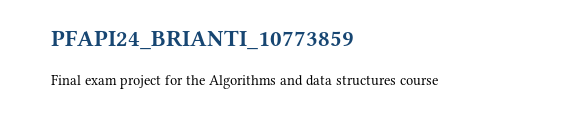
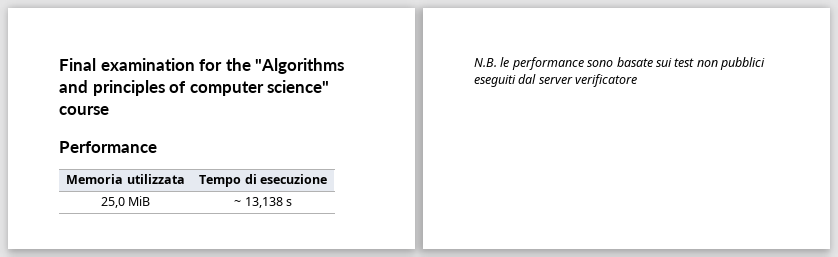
[51,30,354,50] [51,74,438,89] PFAPI24_BRIANTI_10773859 // Final exam project for the Algorithms and data structures course -> [59,58,345,74] [59,80,330,96] [59,106,109,115] [59,141,157,153] [66,174,185,184] [199,174,327,187] [100,196,151,208] [234,197,292,208] [474,57,765,70] [474,74,638,87] Final examination for the "Algorithms and principles of computer science" course // Performance // Memoria utilizzata | Tempo di esecuzione // 25,0 MiB | ~ 13,138 s // N.B. le performance sono basate sui test non pubblici eseguiti dal server verificatore

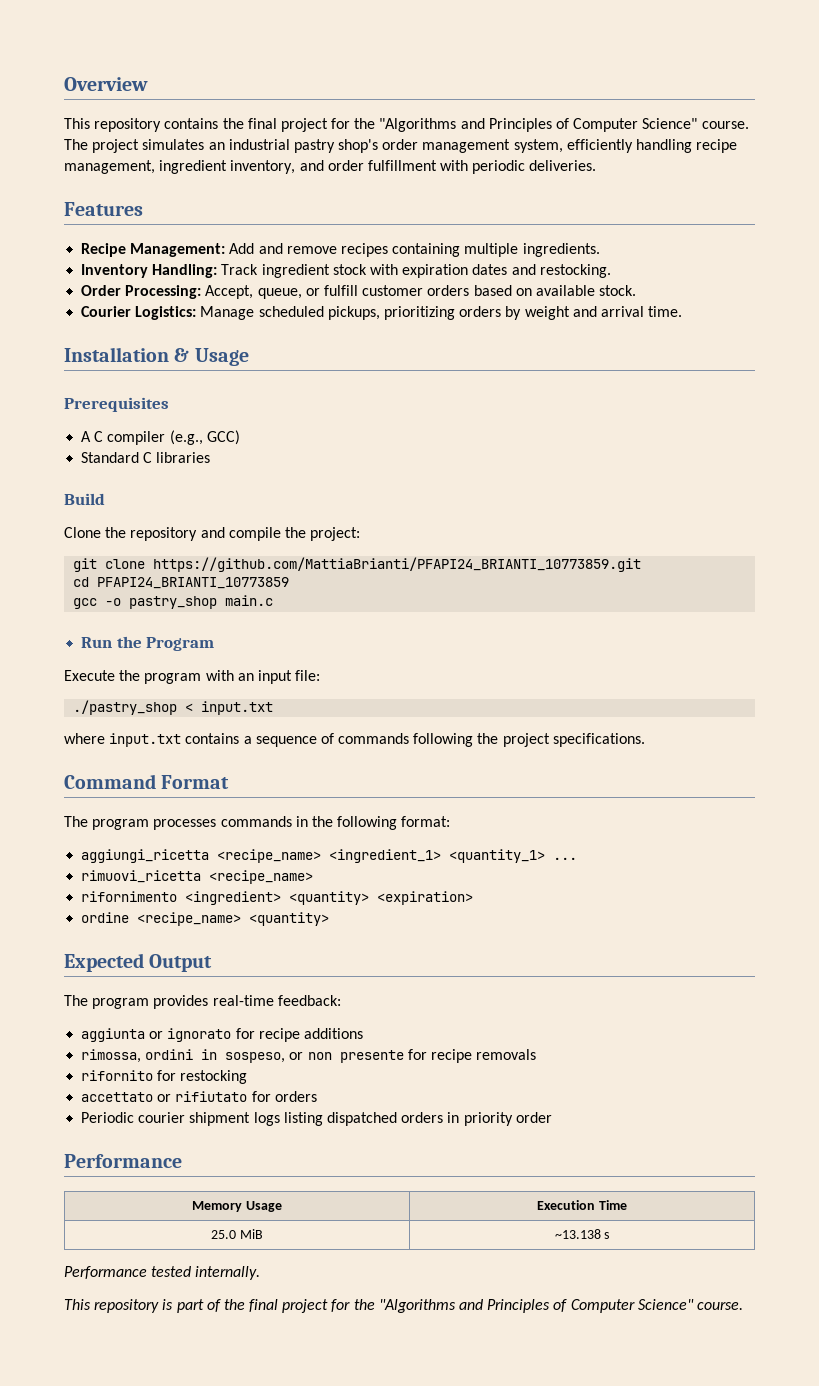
[59,58,345,74] [59,80,330,96] [59,106,109,115] [59,141,157,153] [66,174,185,184] [199,174,327,187] [100,197,125,208] Final examination for the "Algorithms and principles of computer science" course // Performance // Memoria utilizzata | Tempo di esecuzione // 25,0 -> [64,77,148,91] [64,118,749,132] [64,139,738,153] [64,160,597,174] [64,202,143,216] [81,243,600,257] [81,264,611,278] [81,285,637,299] [81,306,683,320] [64,347,249,366] [64,397,169,412] [81,430,240,445] [81,452,211,463] [64,493,105,505] [64,527,361,541] [73,557,642,572] [73,577,290,589] [73,595,274,609] [81,636,215,651] [64,670,321,684] [73,700,274,715] [64,733,645,747] [64,774,230,789] [64,816,451,830] [81,849,578,863] [81,870,314,884] [81,891,474,905] [81,912,330,926] [64,953,213,972] [64,995,341,1009] [81,1028,363,1042] [81,1049,537,1063] [81,1070,248,1084] [81,1091,317,1102] [81,1112,552,1126] [64,1154,182,1168] [192,1201,282,1212] [537,1200,627,1210] [211,1230,237,1239] Overview // This repository contains the final project for the "Algorithms and Principles of Computer Science" course. The project simulates an industrial pastry shop's order management system, efficiently handling recipe management, ingredient inventory, and order fulfillment with periodic deliveries. // Features // Recipe Management: Add and remove recipes containing multiple ingredients. // Inventory Handling: Track ingredient stock with expiration dates and restocking. // Order Processing: Accept, queue, or fulfill customer orders based on available stock. // Courier Logistics: Manage scheduled pickups, prioritizing orders by weight and arrival time. // Installation & Usage // Prerequisites // A C compiler (e.g., GCC) // Standard C libraries // Build // Clone the repository and compile the project: // git clone https://github.com/MattiaBrianti/PFAPI24_BRIANTI_10773859.git // cd PFAPI24_BRIANTI_10773859 // gcc -o pastry_shop main.c // Run the Program // Execute the program with an input file: // ./pastry_shop < input.txt // where input.txt contains a sequence of commands following the project specifications. // Command Format // The program processes commands in the following format: // aggiungi_ricetta <recipe_name> <ingredient_1> <quantity_1> ... // rimuovi_ricetta <recipe_name> // rifornimento <ingredient> <quantity> <expiration> // ordine <recipe_name> <quantity> // Expected Output // The program provides real-time feedback: // aggiunta or ignorato for recipe additions // rimossa, ordini in sospeso, or non presente for recipe removals // rifornito for restocking // accettato or rifiutato for orders // Periodic courier shipment logs listing dispatched orders in priority order // Performance // Memory Usage | Execution Time // 25.0
[234,197,283,208] ~ 13,138 -> [554,1229,601,1239] ~13.138
[474,57,765,70] [474,74,638,87] N.B. le performance sono basate sui test non pubblici eseguiti dal server verificatore -> [64,1266,261,1280] [64,1299,743,1313] Performance tested internally. // This repository is part of the final project for the "Algorithms and Principles of Computer Science" course.

